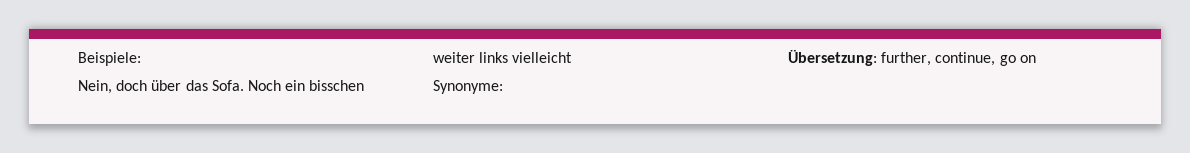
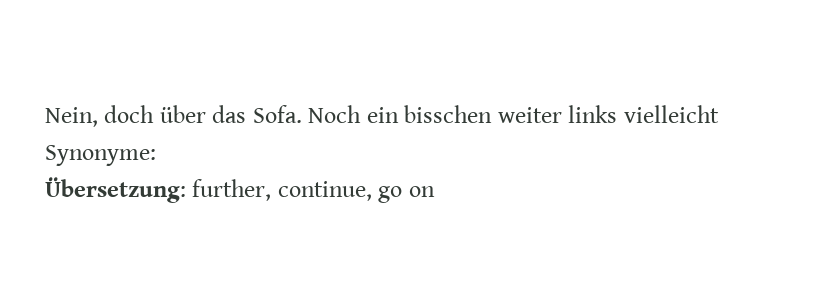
[78,52,141,66] Beispiele: // -> (45, 117) none

